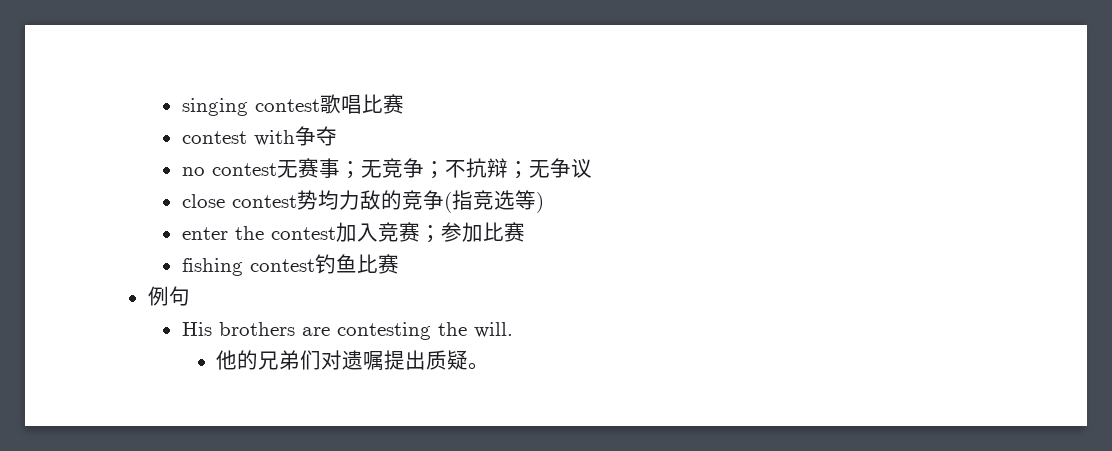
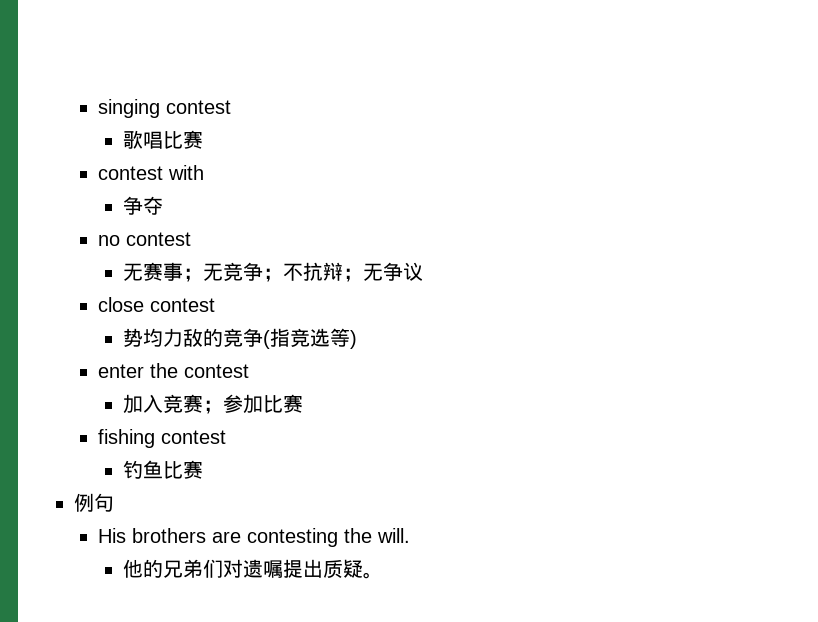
(320, 105) none -> (232, 107) //
(295, 138) none -> (205, 172) //
(277, 169) none -> (192, 239) //
(297, 201) none -> (216, 305) //
(336, 233) none -> (250, 371) //
(315, 265) none -> (227, 437) //

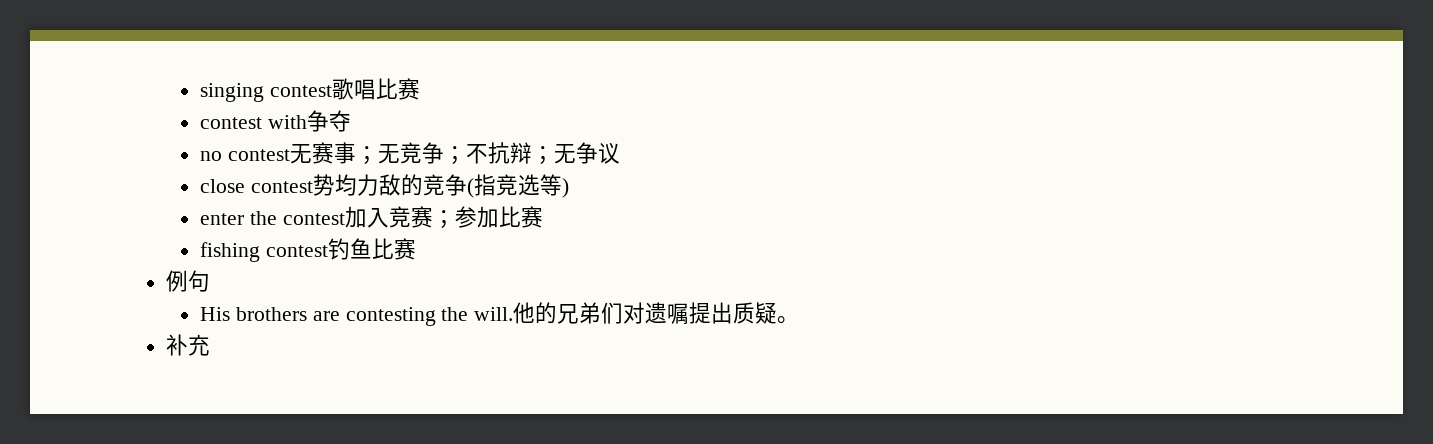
(232, 107) // -> (332, 91) none
(205, 172) // -> (307, 122) none
(192, 239) // -> (290, 155) none
(216, 305) // -> (313, 187) none
(250, 371) // -> (345, 219) none
(227, 437) // -> (328, 251) none
(411, 535) // -> (514, 314) none
(383, 575) none -> [165,334,210,356] // 补充

